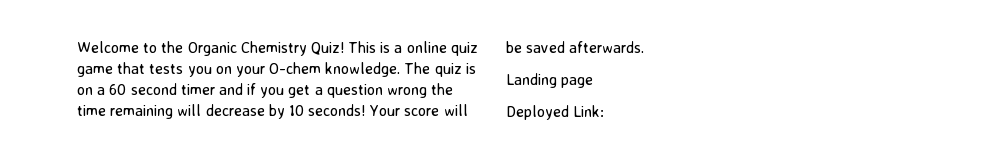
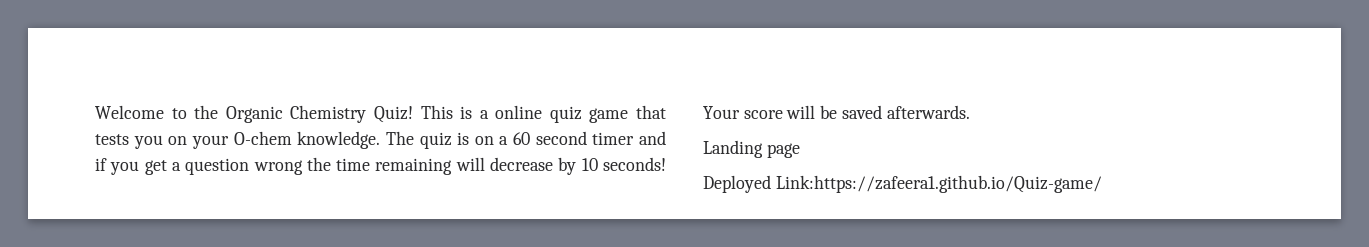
[573,105,605,117] Link: -> [775,175,1102,193] Link:https://zafeera1.github.io/Quiz-game/

